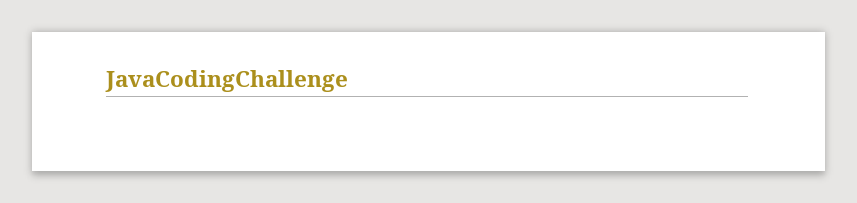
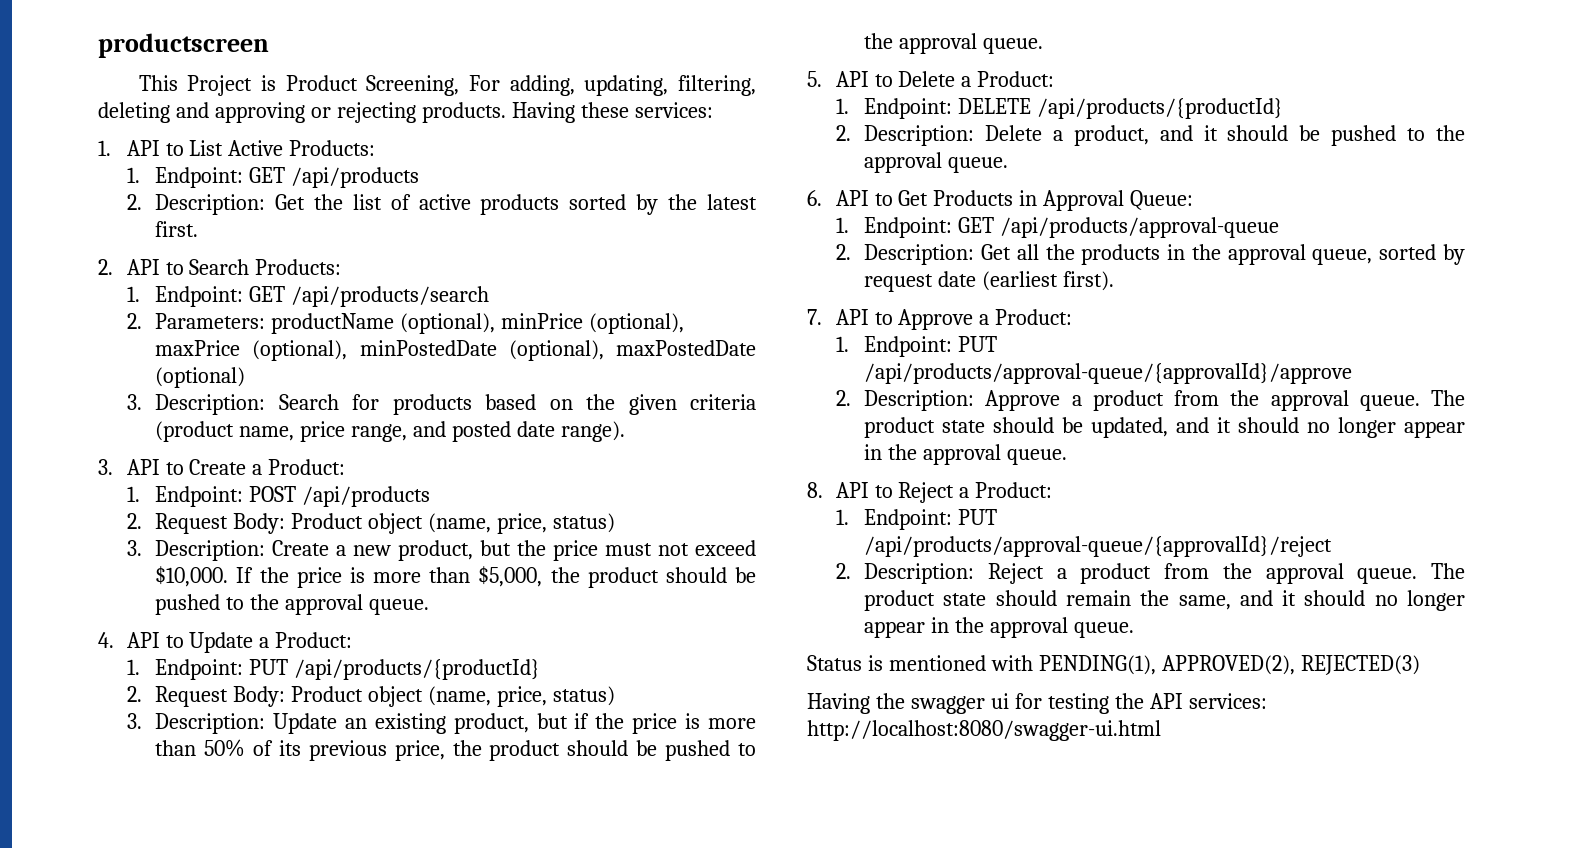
[105,70,348,92] JavaCodingChallenge -> [98,33,269,58] [138,75,756,96] [98,102,713,123] [98,140,376,156] [126,167,420,188] [126,194,757,215] [155,221,199,237] [98,259,342,275] [126,286,490,307] [126,313,684,334] [155,340,756,361] [155,367,246,388] [126,394,756,415] [155,421,625,442] [98,459,346,475] [126,486,431,507] [126,513,615,534] [126,540,756,561] [155,566,756,588] [155,594,429,615] [98,632,353,653] [126,659,541,680] [126,686,615,707] [126,713,756,734] [155,739,756,761] [864,33,1044,54] [807,71,1055,87] [835,98,1284,119] [835,125,1465,146] [864,152,1009,173] [807,190,1194,211] [835,217,1280,238] [835,244,1465,265] [864,271,1115,292] [807,309,1073,330] [835,336,998,357] [864,363,1353,384] [835,390,1465,411] [864,417,1465,438] [864,444,1068,465] [807,482,1053,503] [835,509,998,530] [864,536,1333,557] [835,563,1465,584] [864,590,1465,611] [864,617,1134,638] [807,655,1420,675] [807,693,1267,714] [807,720,1161,741] productscreen // This Project is Product Screening, For adding, updating, filtering, deleting and approving or rejecting products. Having these services: // 1. API to List Active Products: // 1. Endpoint: GET /api/products // 2. Description: Get the list of active products sorted by the latest first. // 2. API to Search Products: // 1. Endpoint: GET /api/products/search // 2. Parameters: productName (optional), minPrice (optional), maxPrice (optional), minPostedDate (optional), maxPostedDate (optional) // 3. Description: Search for products based on the given criteria (product name, price range, and posted date range). // 3. API to Create a Product: // 1. Endpoint: POST /api/products // 2. Request Body: Product object (name, price, status) // 3. Description: Create a new product, but the price must not exceed $10,000. If the price is more than $5,000, the product should be pushed to the approval queue. // 4. API to Update a Product: // 1. Endpoint: PUT /api/products/{productId} // 2. Request Body: Product object (name, price, status) // 3. Description: Update an existing product, but if the price is more than 50% of its previous price, the product should be pushed to the approval queue. // 5. API to Delete a Product: // 1. Endpoint: DELETE /api/products/{productId} // 2. Description: Delete a product, and it should be pushed to the approval queue. // 6. API to Get Products in Approval Queue: // 1. Endpoint: GET /api/products/approval-queue // 2. Description: Get all the products in the approval queue, sorted by request date (earliest first). // 7. API to Approve a Product: // 1. Endpoint: PUT /api/products/approval-queue/{approvalId}/approve // 2. Description: Approve a product from the approval queue. The product state should be updated, and it should no longer appear in the approval queue. // 8. API to Reject a Product: // 1. Endpoint: PUT /api/products/approval-queue/{approvalId}/reject // 2. Description: Reject a product from the approval queue. The product state should remain the same, and it should no longer appear in the approval queue. // Status is mentioned with PENDING(1), APPROVED(2), REJECTED(3) // Having the swagger ui for testing the API services: http://localhost:8080/swagger-ui.html

